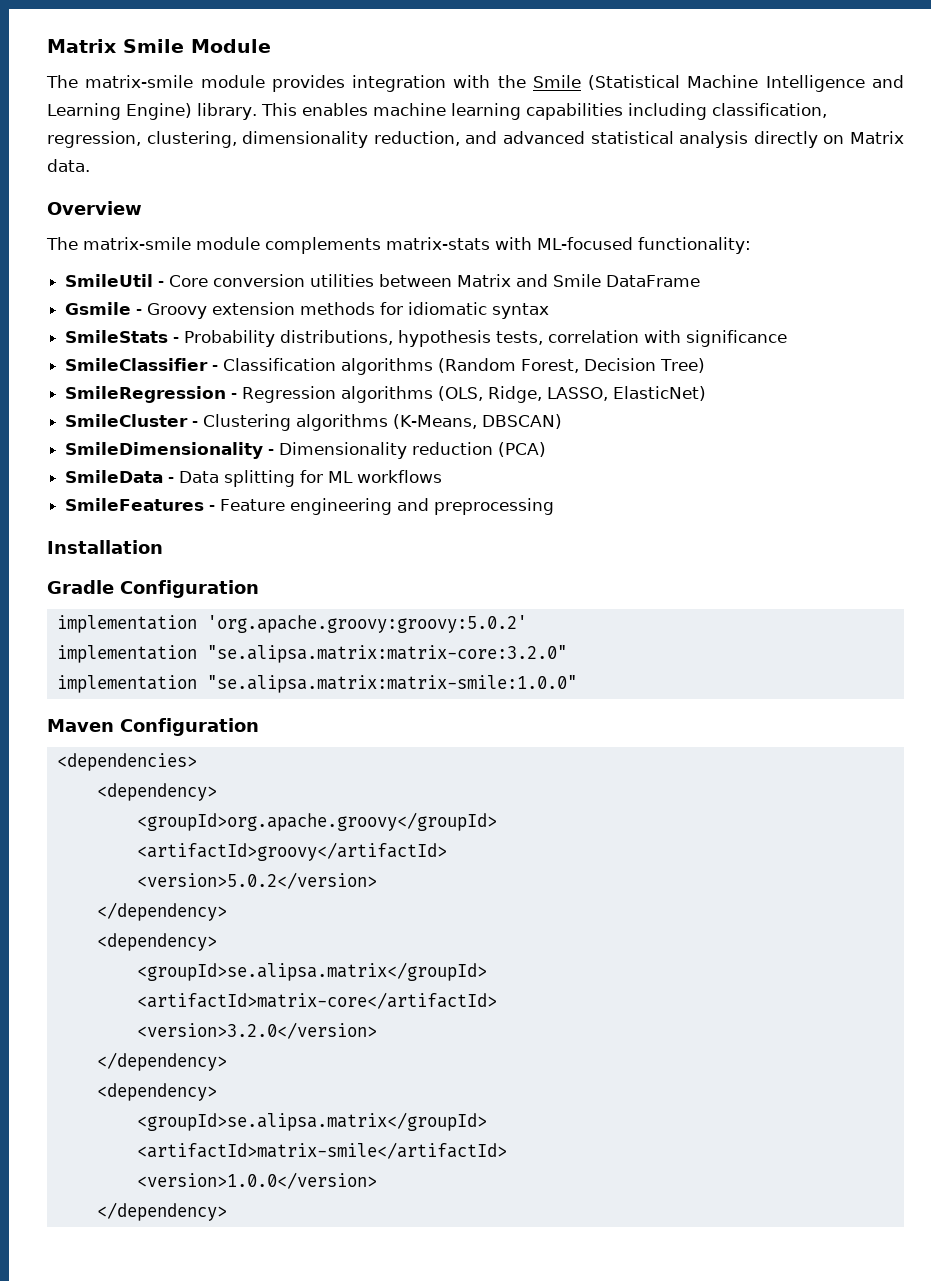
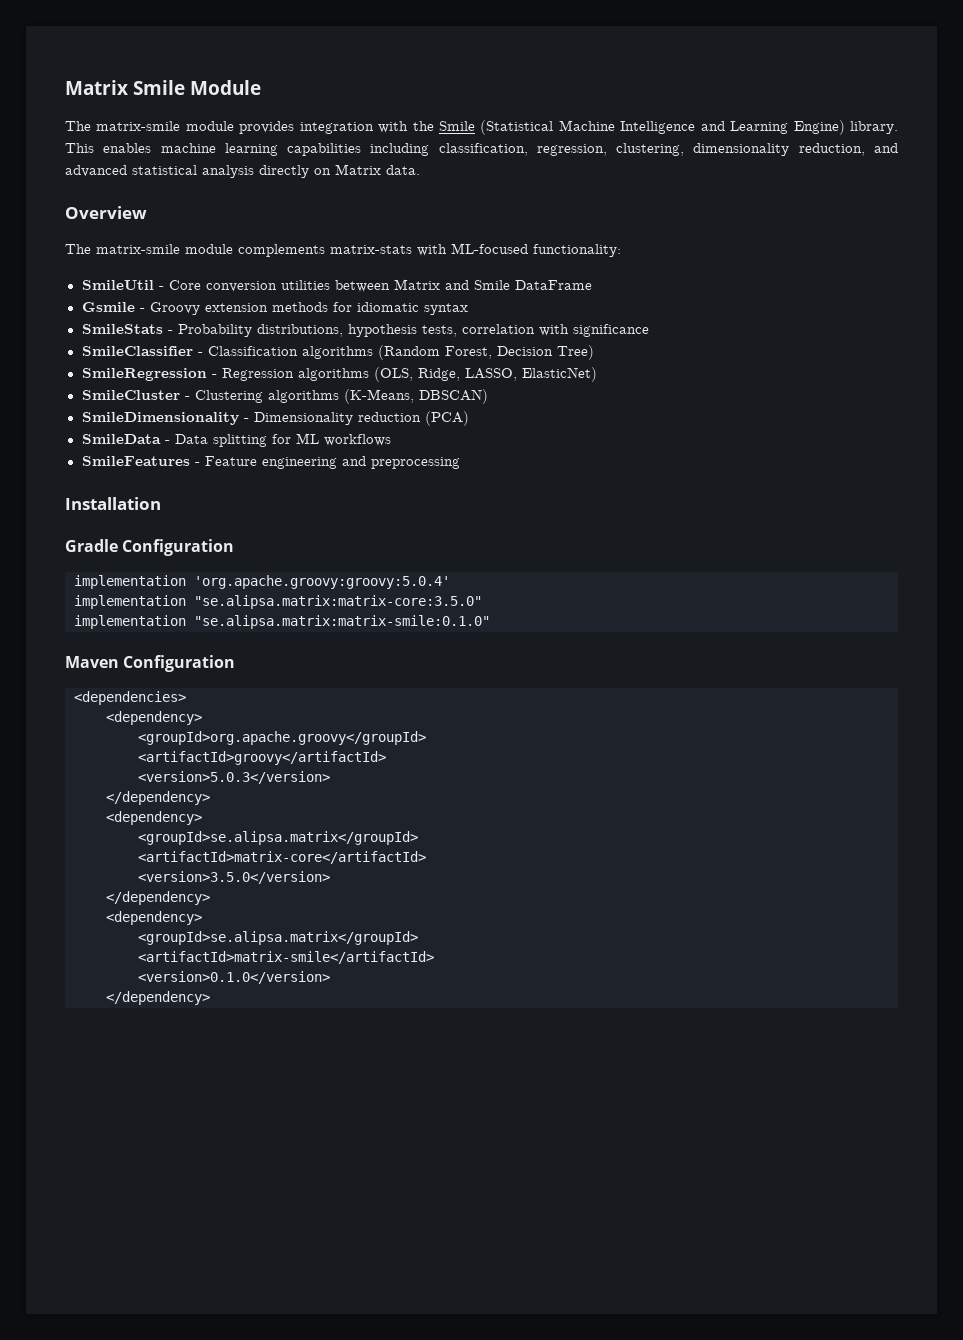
[206,615,527,633] [56,645,567,663] [56,675,577,693] 'org.apache.groovy:groovy:5.0.2' // implementation "se.alipsa.matrix:matrix-core:3.2.0" // implementation "se.alipsa.matrix:matrix-smile:1.0.0" -> [194,575,450,589] [74,595,482,609] [74,615,490,629] 'org.apache.groovy:groovy:5.0.4' // implementation "se.alipsa.matrix:matrix-core:3.5.0" // implementation "se.alipsa.matrix:matrix-smile:0.1.0"
[136,872,377,889] <version>5.0.2</version> -> [138,771,330,784] <version>5.0.3</version>
[136,1022,377,1039] <version>3.2.0</version> -> [138,871,330,884] <version>3.5.0</version>
[136,1172,377,1189] <version>1.0.0</version> -> [138,971,330,984] <version>0.1.0</version>

